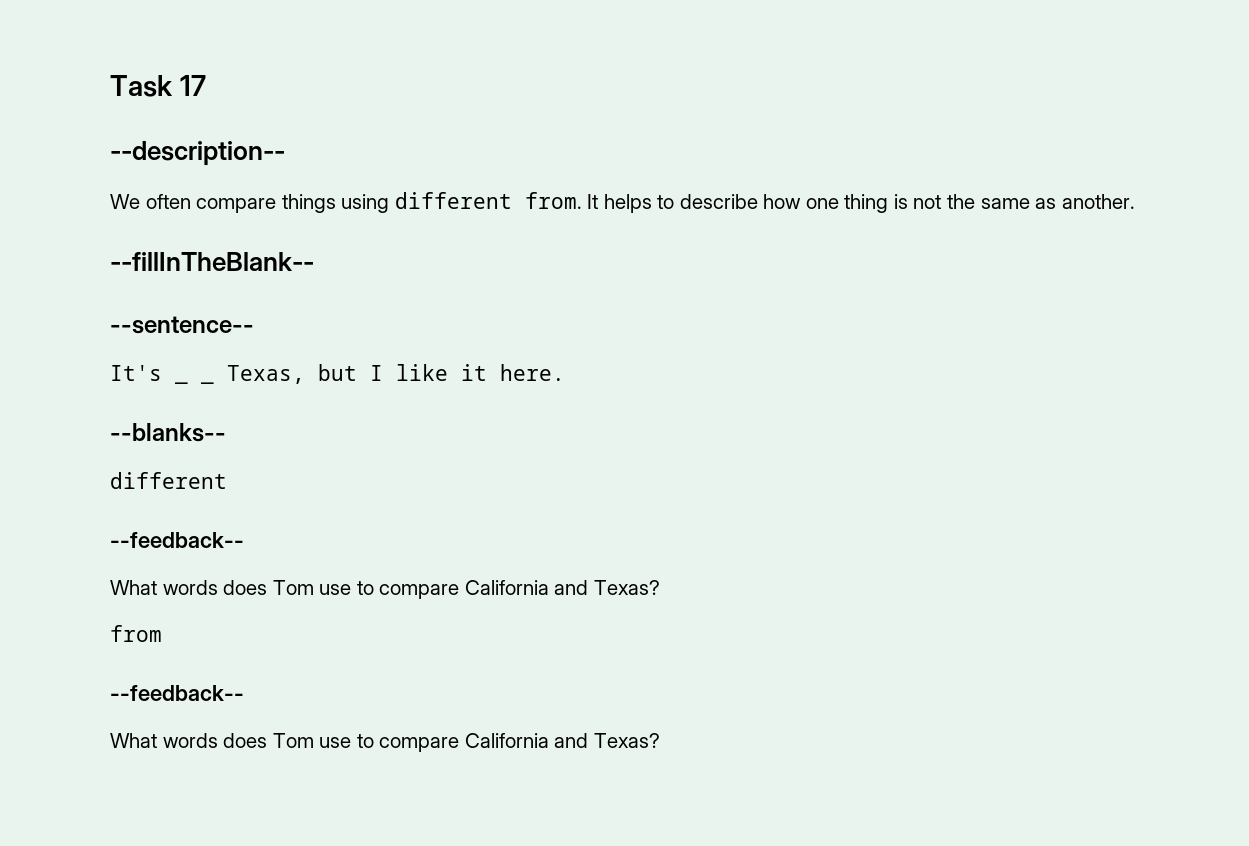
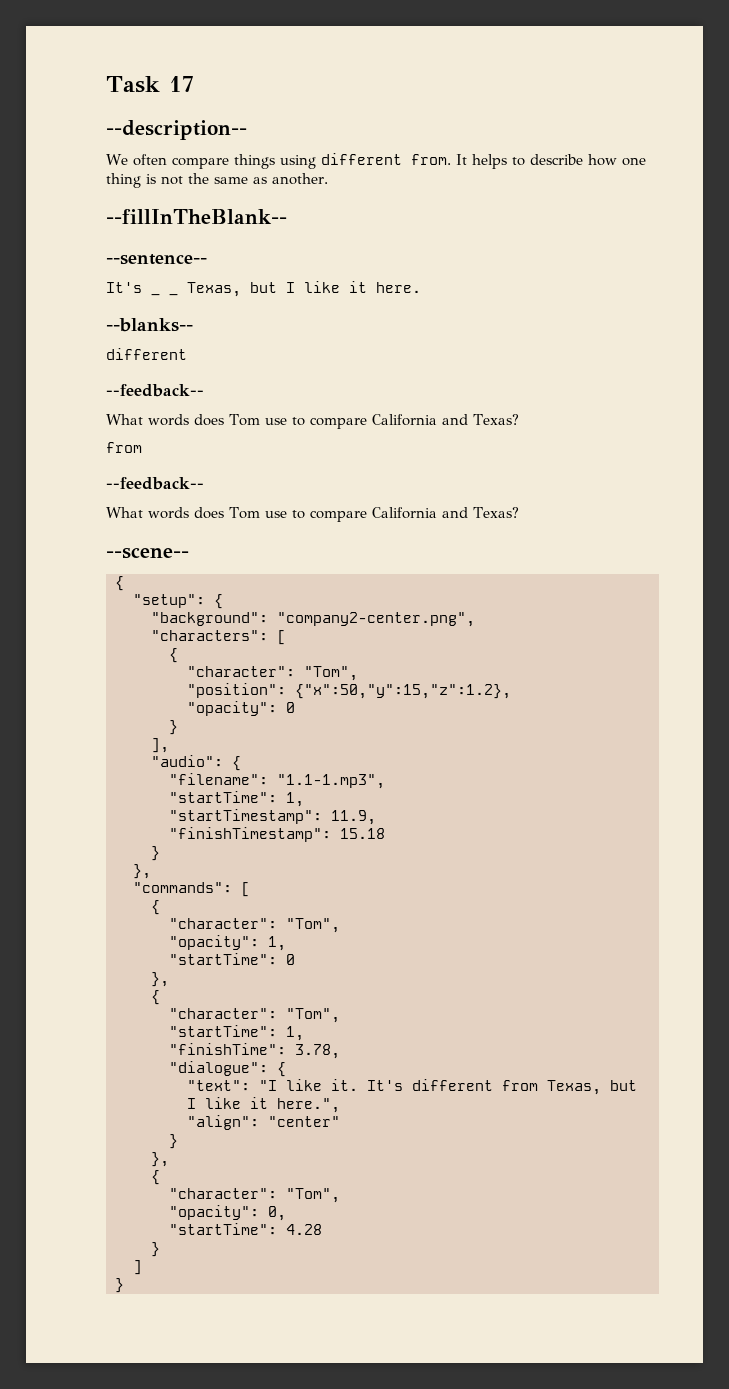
(660, 740) none -> [106,547,189,559] [115,576,124,591] [133,594,223,609] [151,612,475,627] [151,630,286,645] [169,648,178,663] [187,666,358,681] [187,683,511,699] [187,701,295,716] [169,720,178,735] [151,738,169,753] [151,755,241,771] [169,773,385,789] [169,791,304,807] [169,809,376,825] [169,827,385,842] [151,846,160,861] [133,864,151,879] [133,882,250,897] [151,900,160,915] [169,918,340,933] [169,935,286,951] [169,953,295,965] [151,972,169,987] [151,990,160,1005] [169,1008,340,1023] [169,1025,304,1041] [169,1043,340,1059] [169,1061,286,1077] [187,1079,637,1095] [187,1097,340,1113] [187,1115,340,1130] [169,1134,178,1149] [151,1152,169,1167] [151,1170,160,1185] [169,1188,340,1203] [169,1205,286,1221] [169,1223,322,1235] [151,1242,160,1257] [133,1260,142,1275] [115,1278,124,1293] // --scene-- // { // "setup": { // "background": "company2-center.png", // "characters": [ // { // "character": "Tom", // "position": {"x":50,"y":15,"z":1.2}, // "opacity": 0 // } // ], // "audio": { // "filename": "1.1-1.mp3", // "startTime": 1, // "startTimestamp": 11.9, // "finishTimestamp": 15.18 // } // }, // "commands": [ // { // "character": "Tom", // "opacity": 1, // "startTime": 0 // }, // { // "character": "Tom", // "startTime": 1, // "finishTime": 3.78, // "dialogue": { // "text": "I like it. It's different from Texas, but I like it here.", // "align": "center" // } // }, // { // "character": "Tom", // "opacity": 0, // "startTime": 4.28 // } // ] // }

